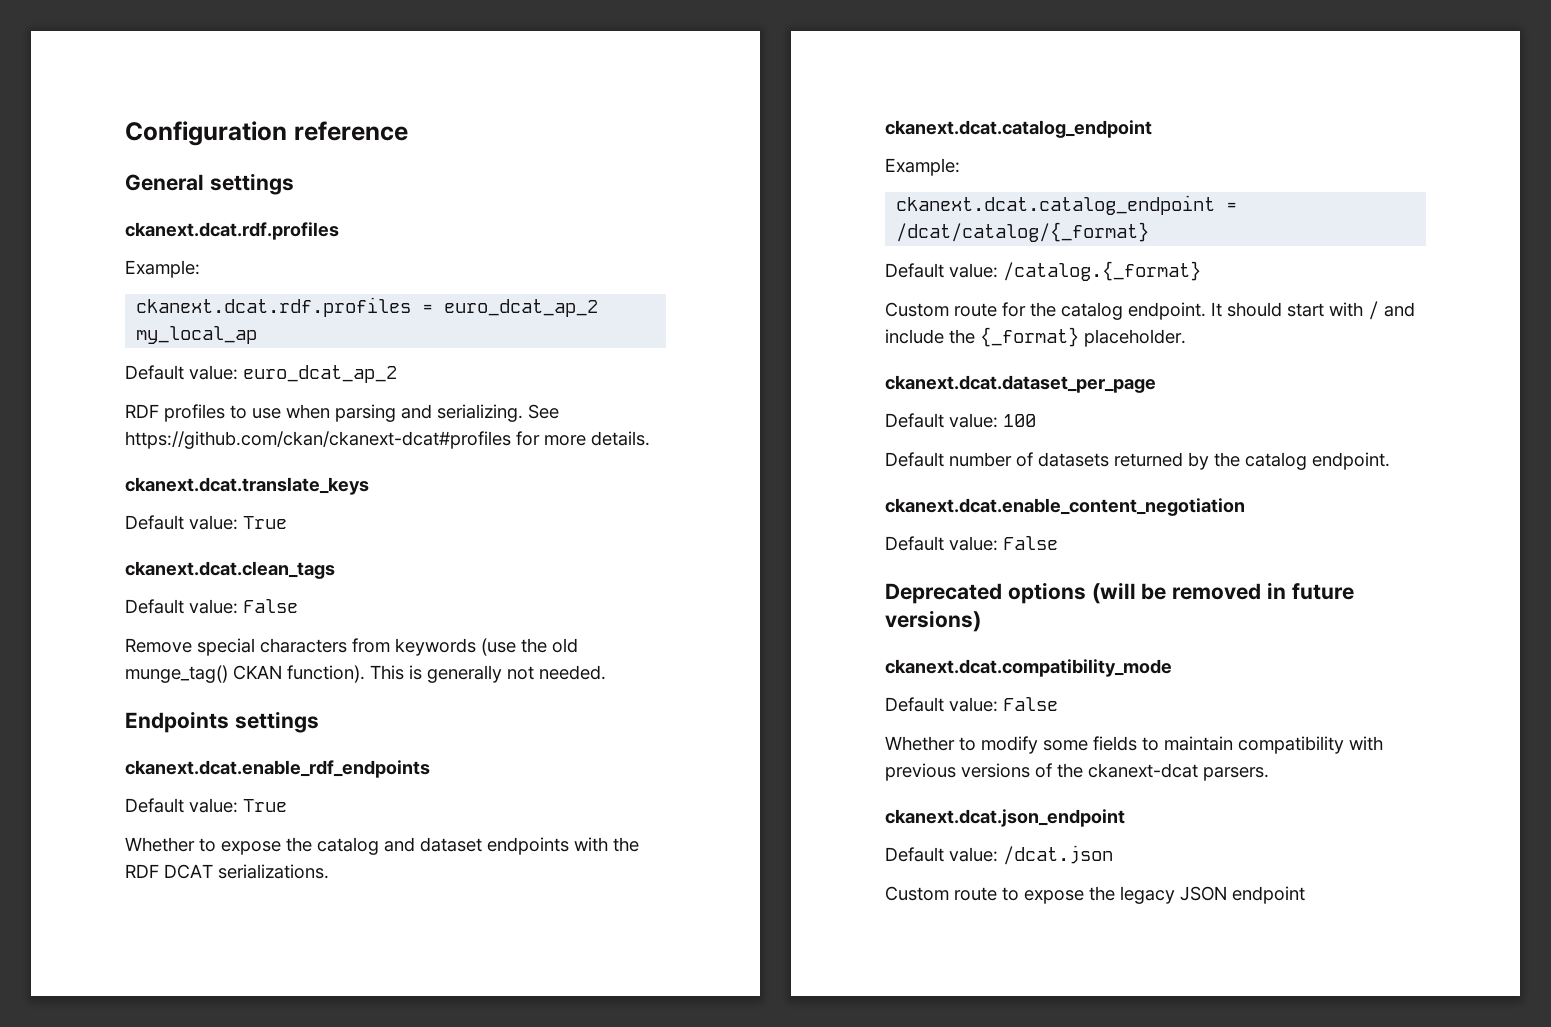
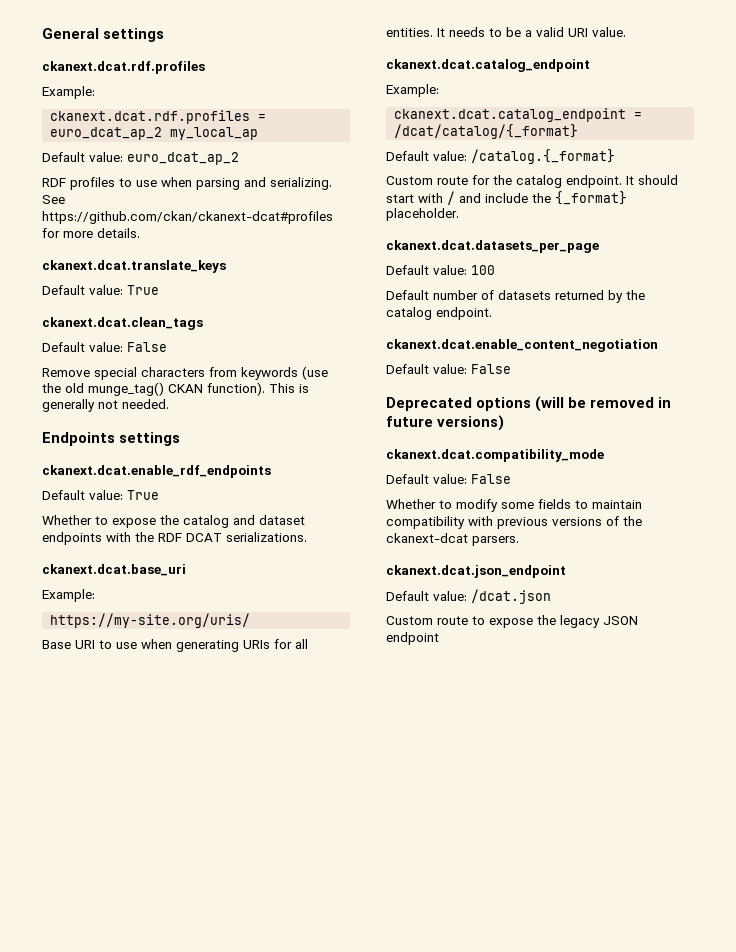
[125,121,408,146] Configuration reference // -> (42, 33) none
(329, 871) none -> [42,564,186,576] [42,589,95,602] [50,613,251,628] [42,639,308,652] [386,27,626,37] // ckanext.dcat.base_uri // Example: // https://my-site.org/uris/ // Base URI to use when generating URIs for all entities. It needs to be a valid URI value.
[885,375,1156,393] ckanext.dcat.dataset_per_page -> [386,240,599,253] ckanext.dcat.datasets_per_page

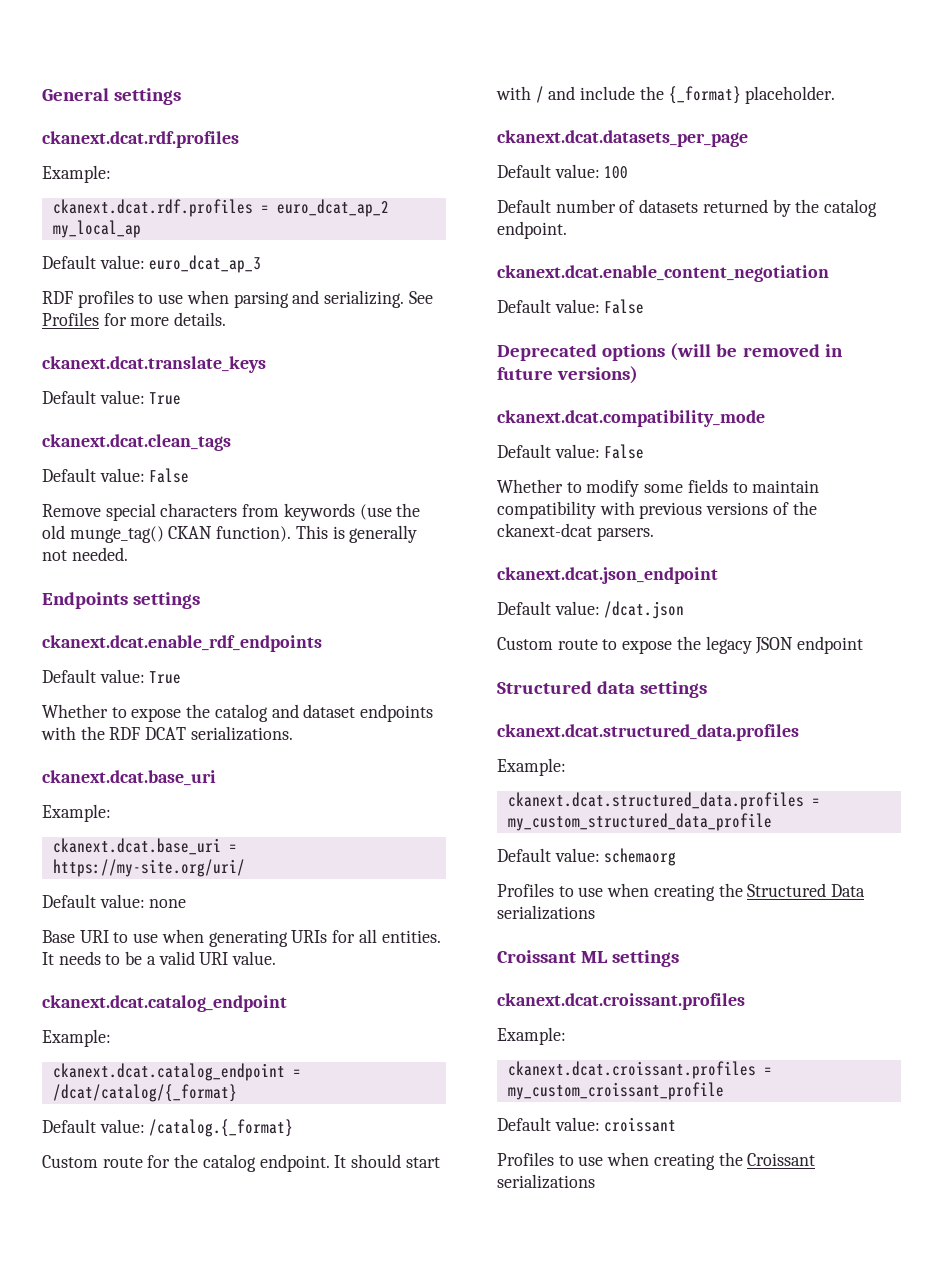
[127,152,239,165] euro_dcat_ap_2 -> [149,255,262,273] euro_dcat_ap_3
[42,211,333,224] https://github.com/ckan/ckanext-dcat#profiles -> [42,312,99,326] Profiles
[50,613,251,628] https://my-site.org/uris/ -> [52,838,237,855] [52,859,245,877] [42,894,187,908] ckanext.dcat.base_uri = https://my-site.org/uri/ // Default value: none
(439, 638) none -> [497,681,708,698] [497,724,799,741] [497,758,566,776] [507,792,820,810] [507,813,772,831] [497,848,677,866] [497,883,866,901] [497,905,595,920] [497,950,680,967] [497,993,745,1010] [497,1027,566,1045] [507,1061,772,1079] [507,1082,724,1100] [497,1117,677,1132] [497,1152,816,1170] [497,1174,595,1189] // Structured data settings // ckanext.dcat.structured_data.profiles // Example: // ckanext.dcat.structured_data.profiles = my_custom_structured_data_profile // Default value: schemaorg // Profiles to use when creating the Structured Data serializations // Croissant ML settings // ckanext.dcat.croissant.profiles // Example: // ckanext.dcat.croissant.profiles = my_custom_croissant_profile // Default value: croissant // Profiles to use when creating the Croissant serializations

